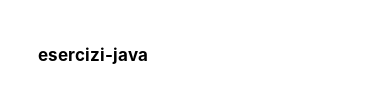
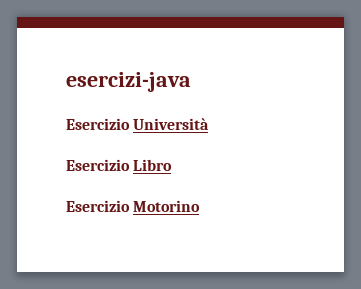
(148, 55) none -> [66,118,210,130] [66,159,173,171] [66,200,201,212] // Esercizio Università // Esercizio Libro // Esercizio Motorino

